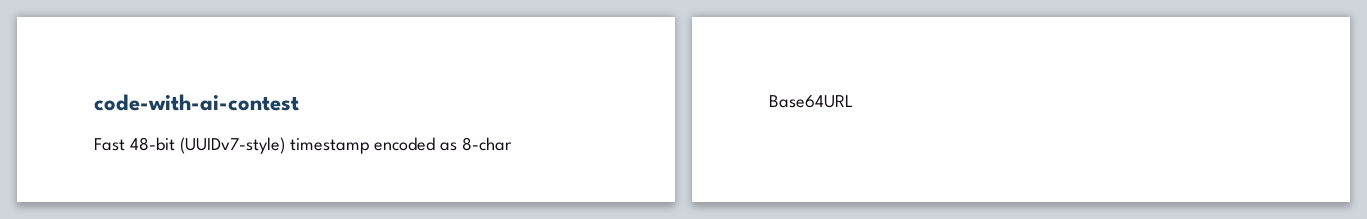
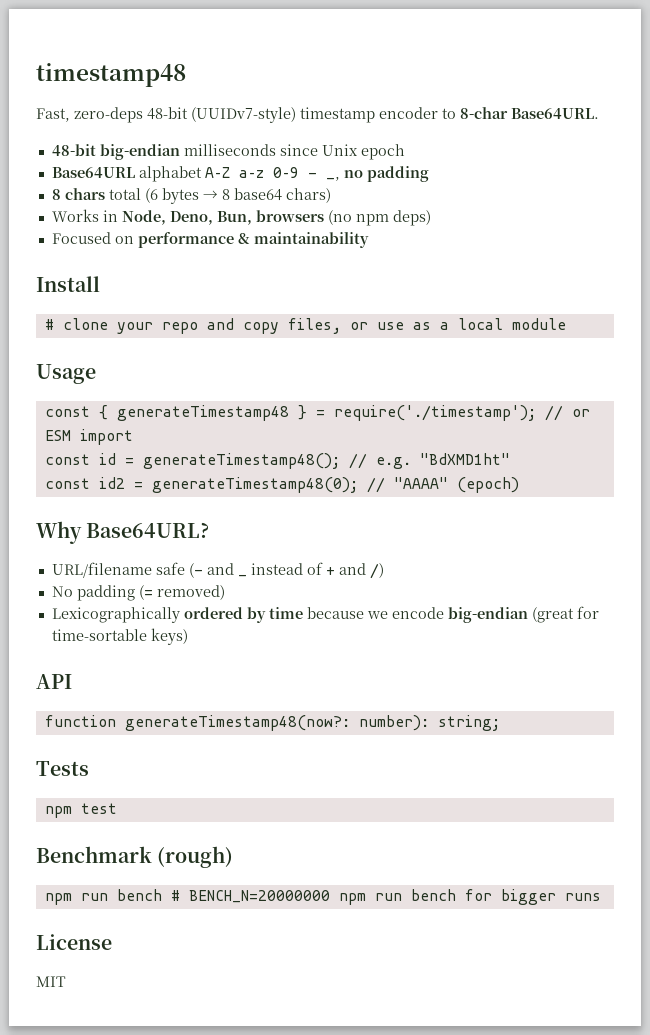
[94,94,299,111] [94,137,513,154] [769,95,853,108] code-with-ai-contest // Fast 48-bit (UUIDv7-style) timestamp encoded as 8-char Base64URL -> [36,63,186,87] [36,107,599,123] [51,144,405,160] [51,166,429,182] [51,188,331,204] [51,209,431,226] [51,232,369,248] [36,276,100,292] [44,318,566,334] [36,364,96,384] [44,405,590,421] [44,429,133,445] [44,453,510,469] [44,477,519,493] [36,521,210,544] [51,562,384,579] [51,585,225,601] [51,606,599,623] [51,628,188,645] [36,674,72,689] [44,715,500,731] [36,761,89,776] [44,803,117,818] [36,846,234,868] [44,889,601,905] [36,934,112,950] [36,976,66,987] timestamp48 // Fast, zero-deps 48‑bit (UUIDv7‑style) timestamp encoder to 8‑char Base64URL. // 48‑bit big‑endian milliseconds since Unix epoch // Base64URL alphabet A–Z a–z 0–9 - _, no padding // 8 chars total (6 bytes → 8 base64 chars) // Works in Node, Deno, Bun, browsers (no npm deps) // Focused on performance & maintainability // Install // # clone your repo and copy files, or use as a local module // Usage // const { generateTimestamp48 } = require('./timestamp'); // or ESM import // const id = generateTimestamp48(); // e.g. "BdXMD1ht" // const id2 = generateTimestamp48(0); // "AAAA" (epoch) // Why Base64URL? // URL/filename safe (- and _ instead of + and /) // No padding (= removed) // Lexicographically ordered by time because we encode big‑endian (great for time‑sortable keys) // API // function generateTimestamp48(now?: number): string; // Tests // npm test // Benchmark (rough) // npm run bench # BENCH_N=20000000 npm run bench for bigger runs // License // MIT

